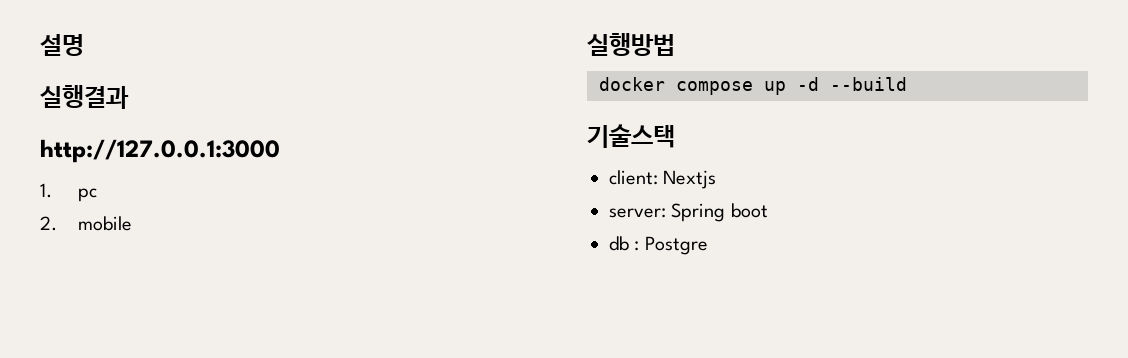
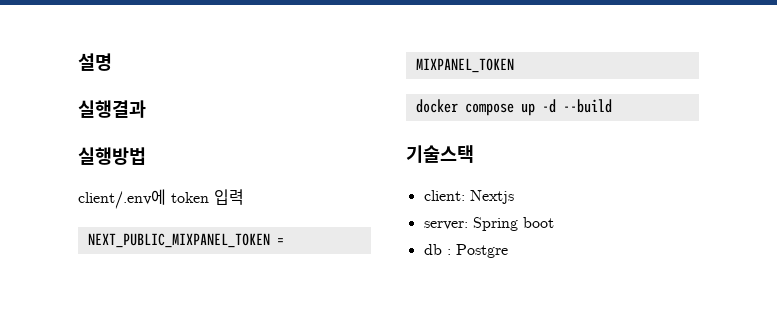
[40,139,280,163] [40,183,97,202] [40,216,132,231] [587,33,675,56] http://127.0.0.1:3000 // 1. pc // 2. mobile // 실행방법 -> [78,147,146,165] [78,189,244,209] [87,233,284,248] [415,58,514,73] 실행방법 // client/.env에 token 입력 // NEXT_PUBLIC_MIXPANEL_TOKEN = MIXPANEL_TOKEN

